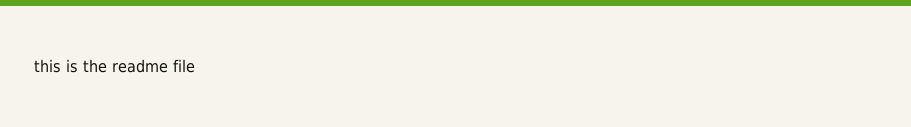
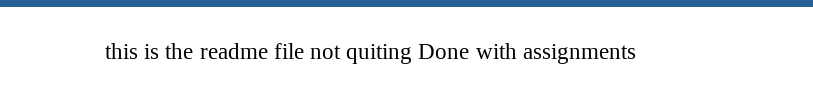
(195, 66) none -> [310,43,636,64] not quiting Done with assignments

